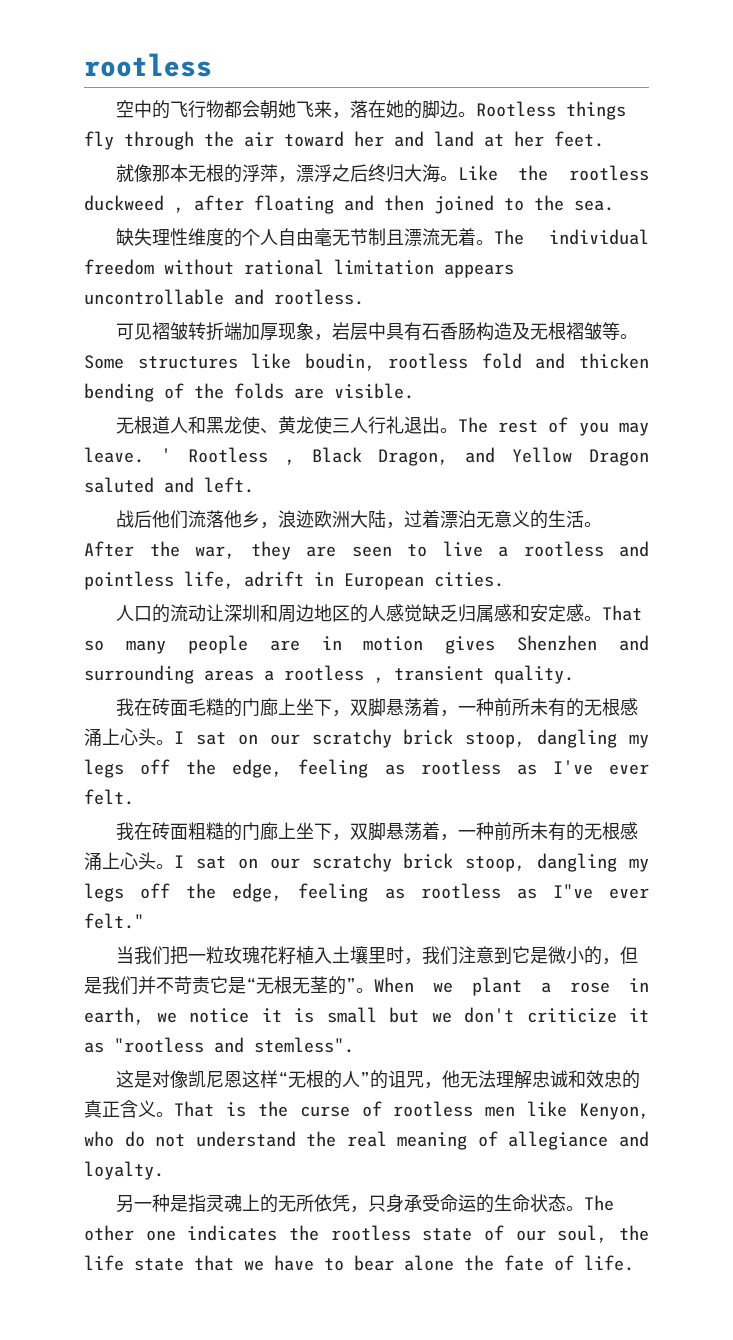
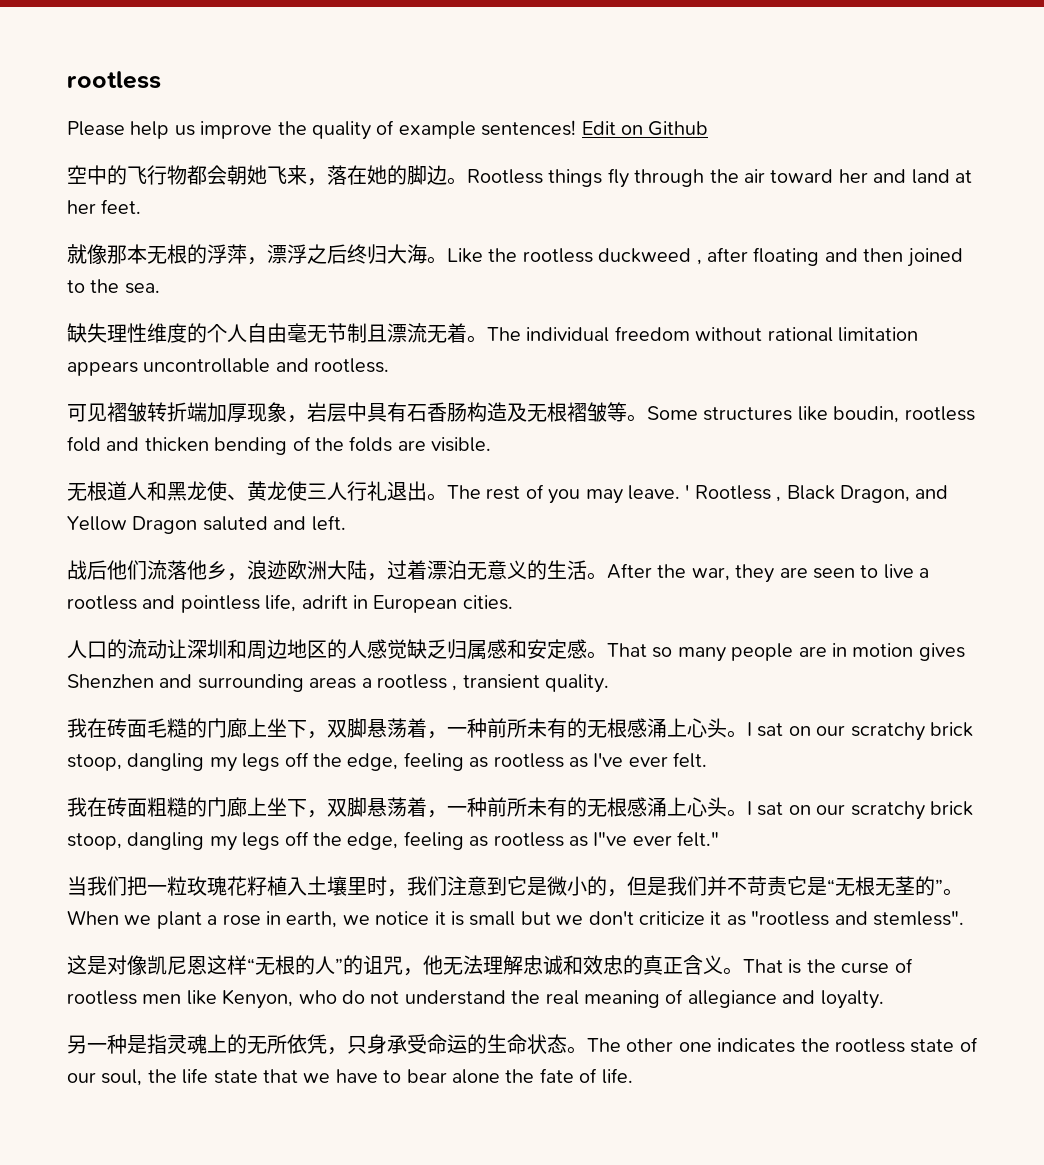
[84,53,212,77] rootless -> [67,71,161,89] [67,120,709,140] rootless // Please help us improve the quality of example sentences! Edit on Github

